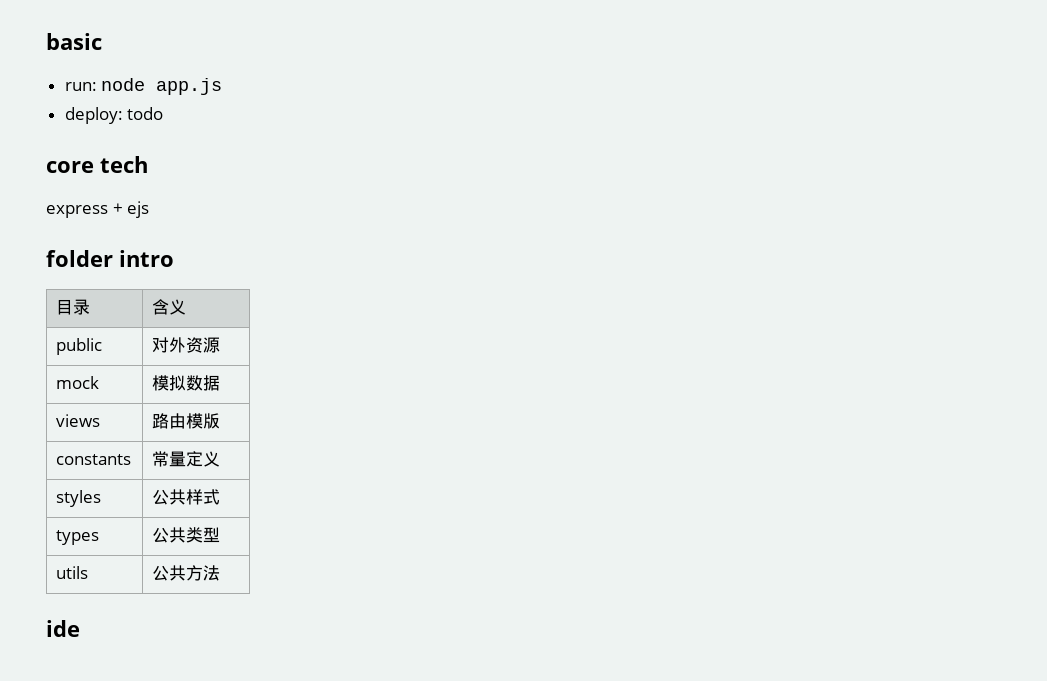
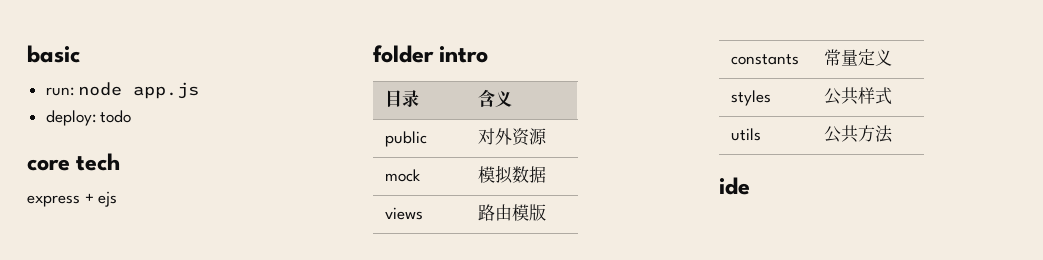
[56,530,100,545] [152,527,221,543] // types | 公共类型 -> (893, 96) none

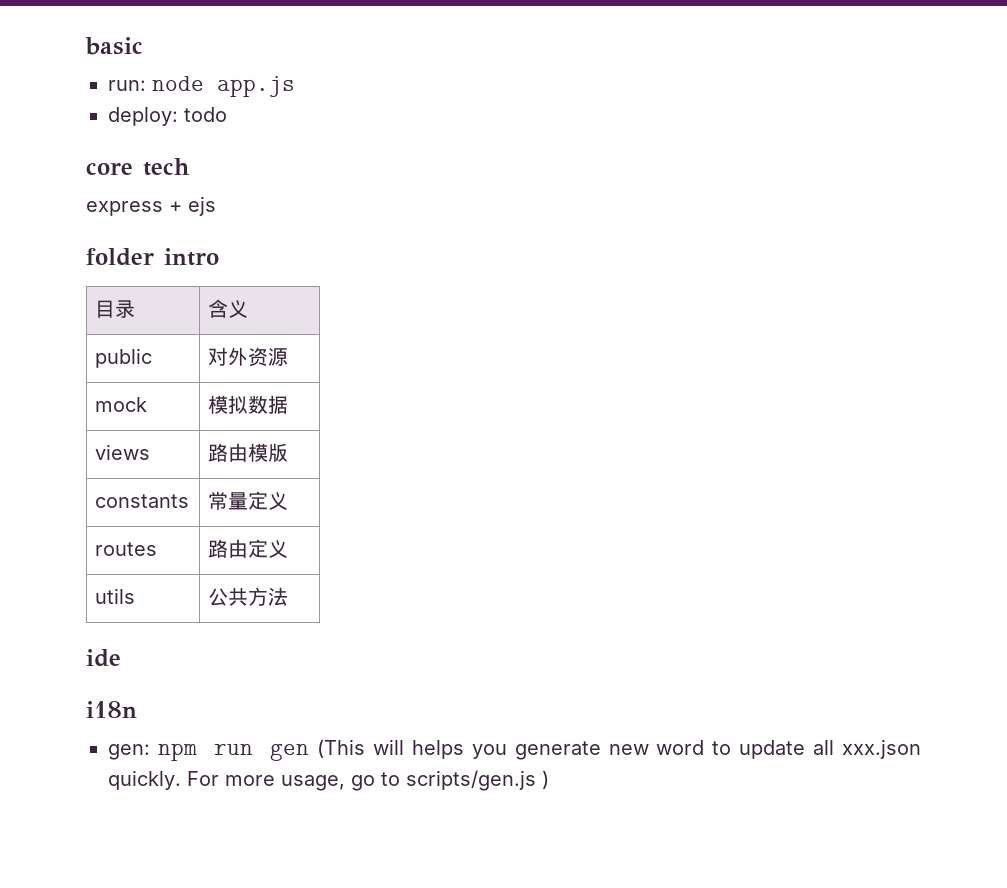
[731,90,772,106] [824,87,893,105] styles | 公共样式 -> [95,542,158,556] [208,539,289,558] routes | 路由定义
(750, 186) none -> [86,701,137,718] [108,739,922,761] [108,770,549,791] // i18n // gen: npm run gen (This will helps you generate new word to update all xxx.json quickly. For more usage, go to scripts/gen.js )

